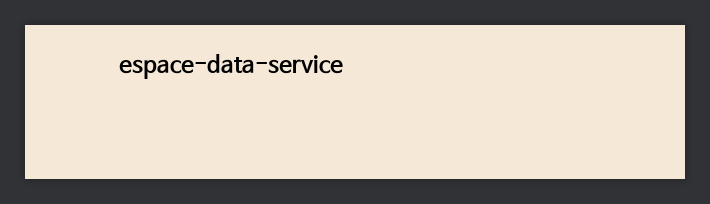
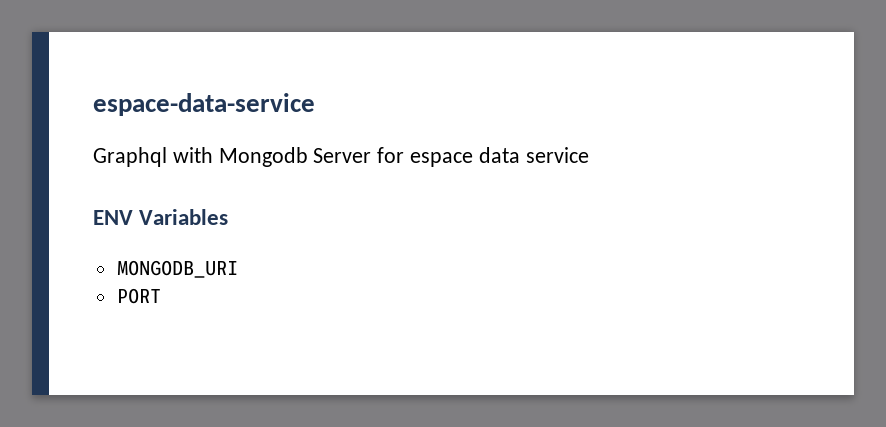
(343, 66) none -> [93,147,589,167] [93,209,229,225] [116,260,238,278] [116,288,161,304] // Graphql with Mongodb Server for espace data service // ENV Variables // MONGODB_URI // PORT

